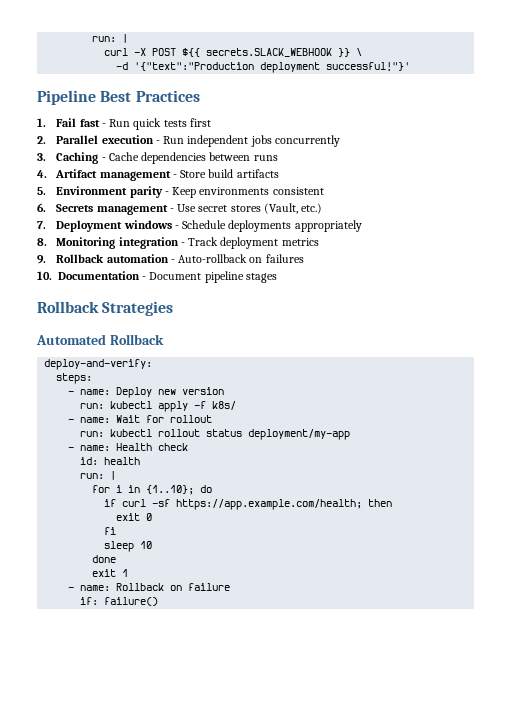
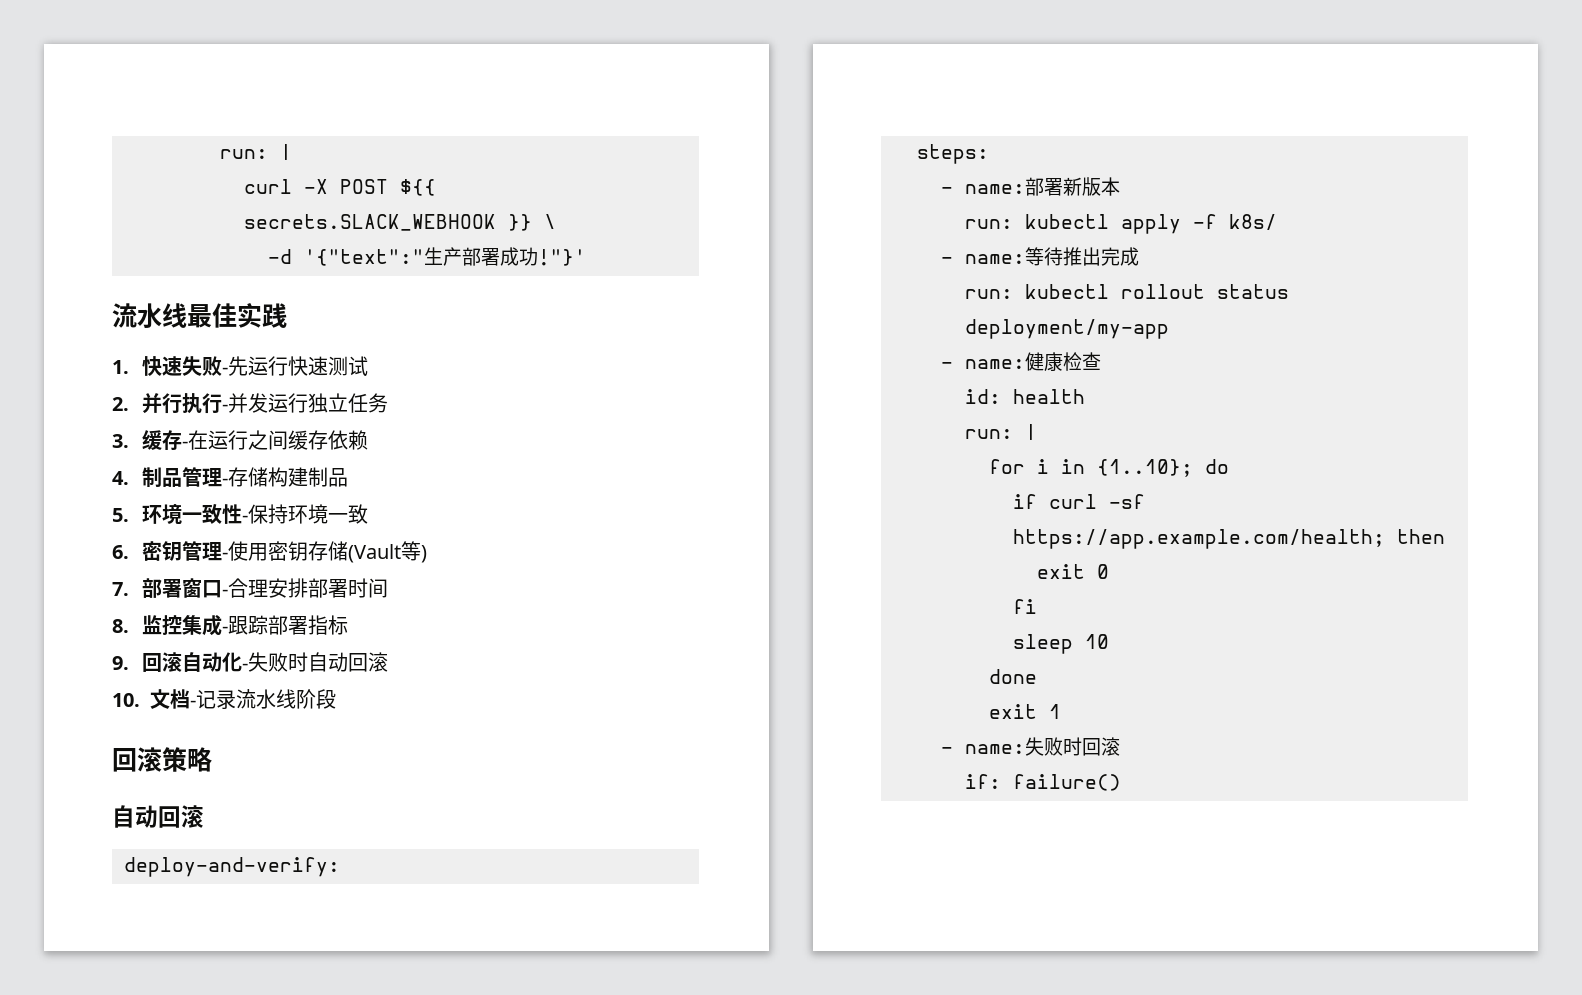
[134,62,411,73] [37,90,200,105] [37,118,211,130] [37,135,340,147] [37,152,278,164] [37,169,279,181] [37,186,324,198] [37,203,322,215] [37,220,362,232] [37,237,319,249] [37,254,304,264] [37,271,277,283] [37,301,174,316] [36,334,164,345] '{"text":"Production deployment successful!"}' // Pipeline Best Practices // 1. Fail fast - Run quick tests first // 2. Parallel execution - Run independent jobs concurrently // 3. Caching - Cache dependencies between runs // 4. Artifact management - Store build artifacts // 5. Environment parity - Keep environments consistent // 6. Secrets management - Use secret stores (Vault, etc.) // 7. Deployment windows - Schedule deployments appropriately // 8. Monitoring integration - Track deployment metrics // 9. Rollback automation - Auto-rollback on failures // 10. Documentation - Document pipeline stages // Rollback Strategies // Automated Rollback -> [304,247,586,266] [112,303,287,328] [112,356,368,376] [112,393,388,414] [112,430,368,450] [112,467,348,487] [112,504,368,524] [112,541,427,563] [112,578,388,598] [112,614,348,636] [112,652,388,672] [112,689,336,709] [112,747,212,772] [112,805,204,828] '{"text":"生产部署成功!"}' // 流水线最佳实践 // 1.快速失败-先运行快速测试 // 2.并行执行-并发运行独立任务 // 3.缓存-在运行之间缓存依赖 // 4.制品管理-存储构建制品 // 5.环境一致性-保持环境一致 // 6.密钥管理-使用密钥存储(Vault等) // 7.部署窗口-合理安排部署时间 // 8.监控集成-跟踪部署指标 // 9.回滚自动化-失败时自动回滚 // 10.文档-记录流水线阶段 // 回滚策略 // 自动回滚
[116,387,225,398] Deploy new version -> [1025,177,1120,196] 部署新版本
[116,415,213,423] Wait for rollout -> [1025,247,1139,266] 等待推出完成
[116,443,189,451] Health check -> [1025,352,1101,372] 健康检查
[116,583,231,591] Rollback on failure -> [1025,737,1120,756] 失败时回滚

